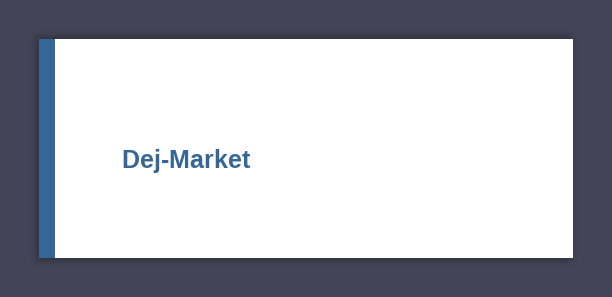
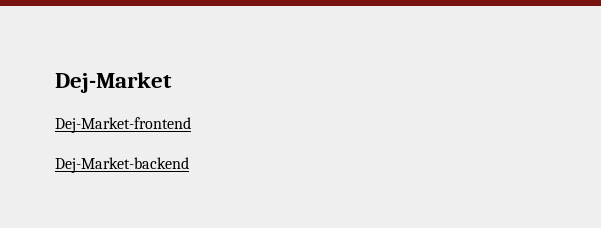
(251, 161) none -> [55,117,191,133] [55,157,189,173] // Dej-Market-frontend // Dej-Market-backend

